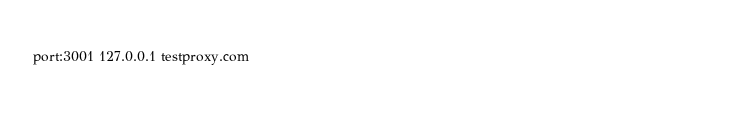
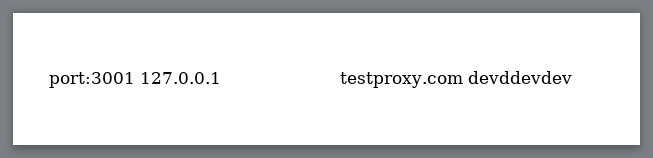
(249, 59) none -> [467,71,572,84] devddevdev

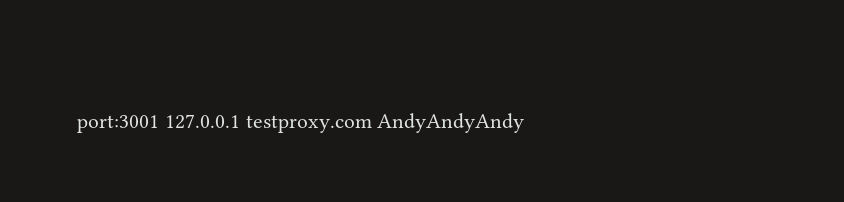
[467,71,572,84] devddevdev -> [377,113,525,133] AndyAndyAndy

